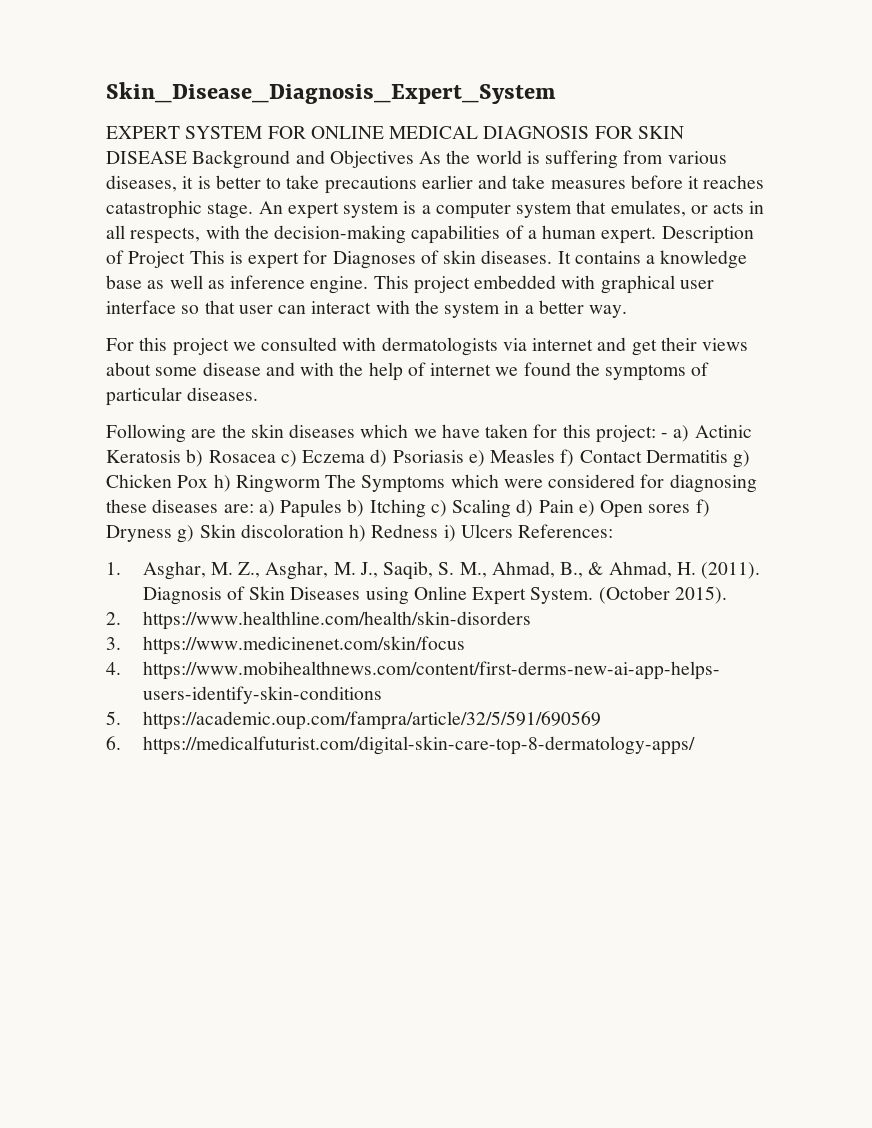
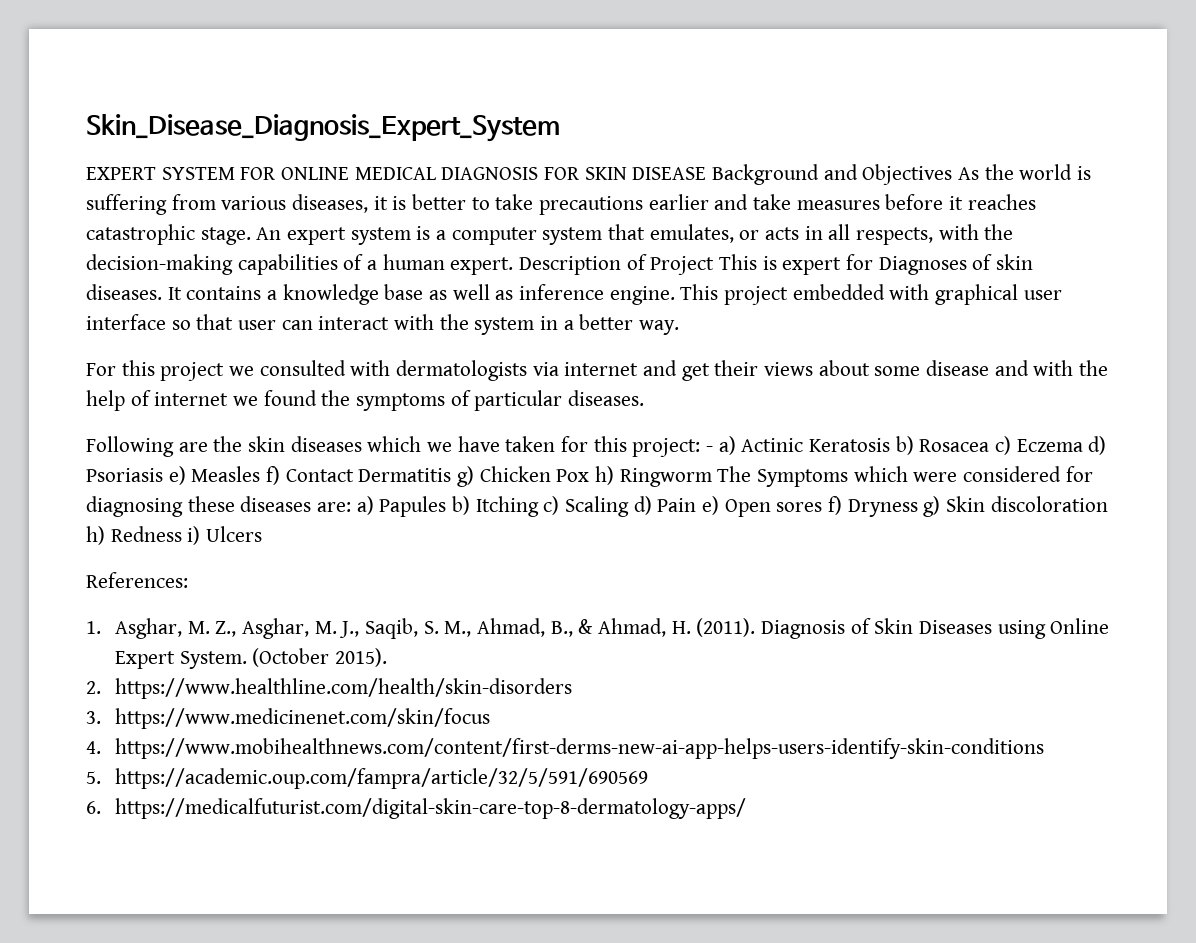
(513, 531) none -> (263, 534) //

